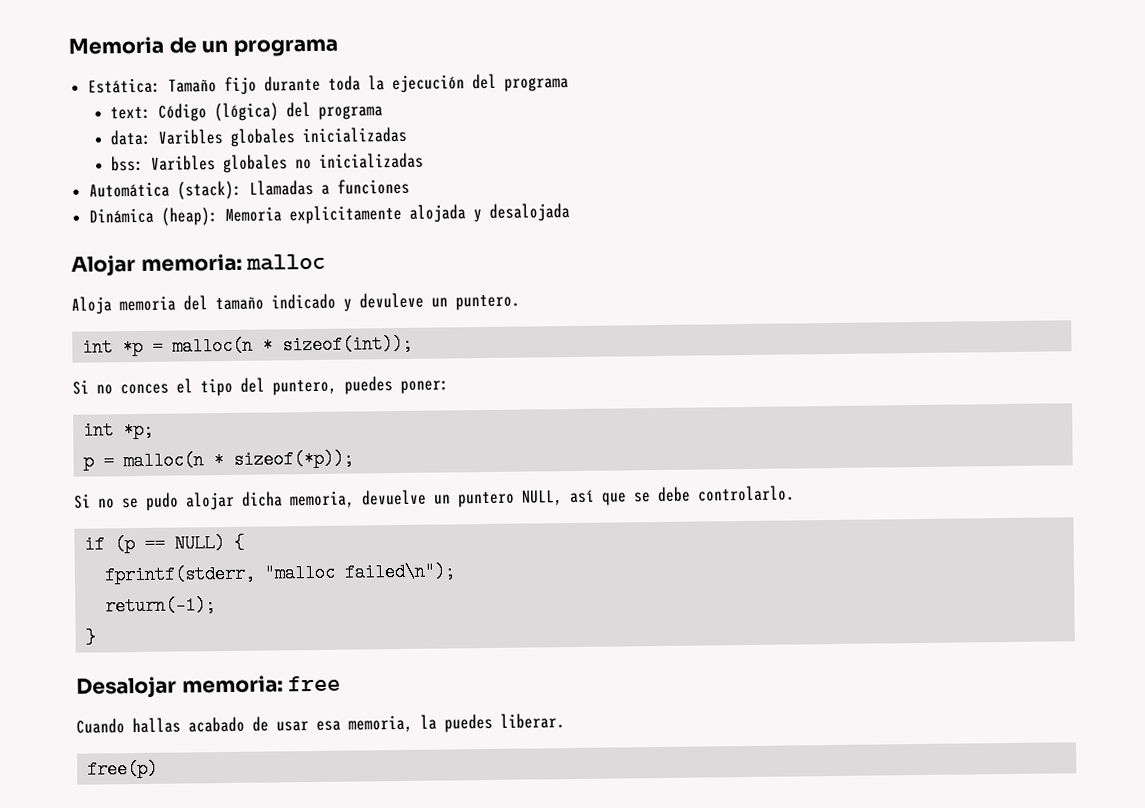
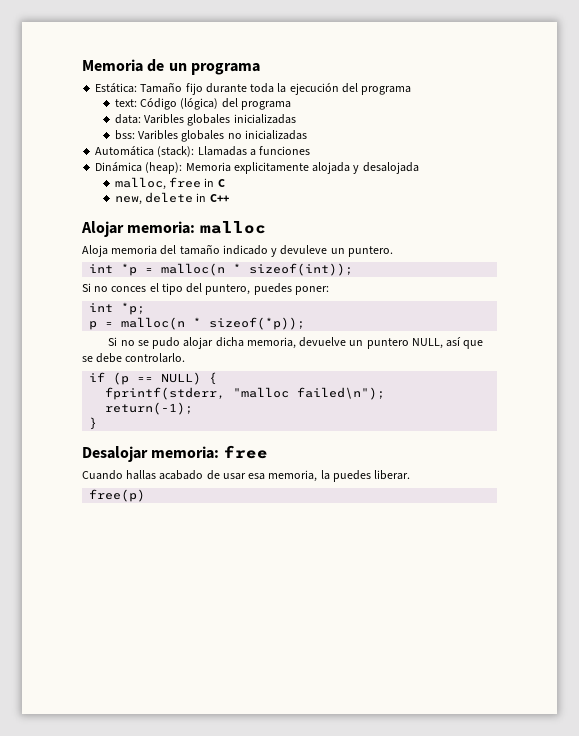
(570, 212) none -> [114,177,225,190] [114,192,229,205] // malloc, free in C // new, delete in C++

